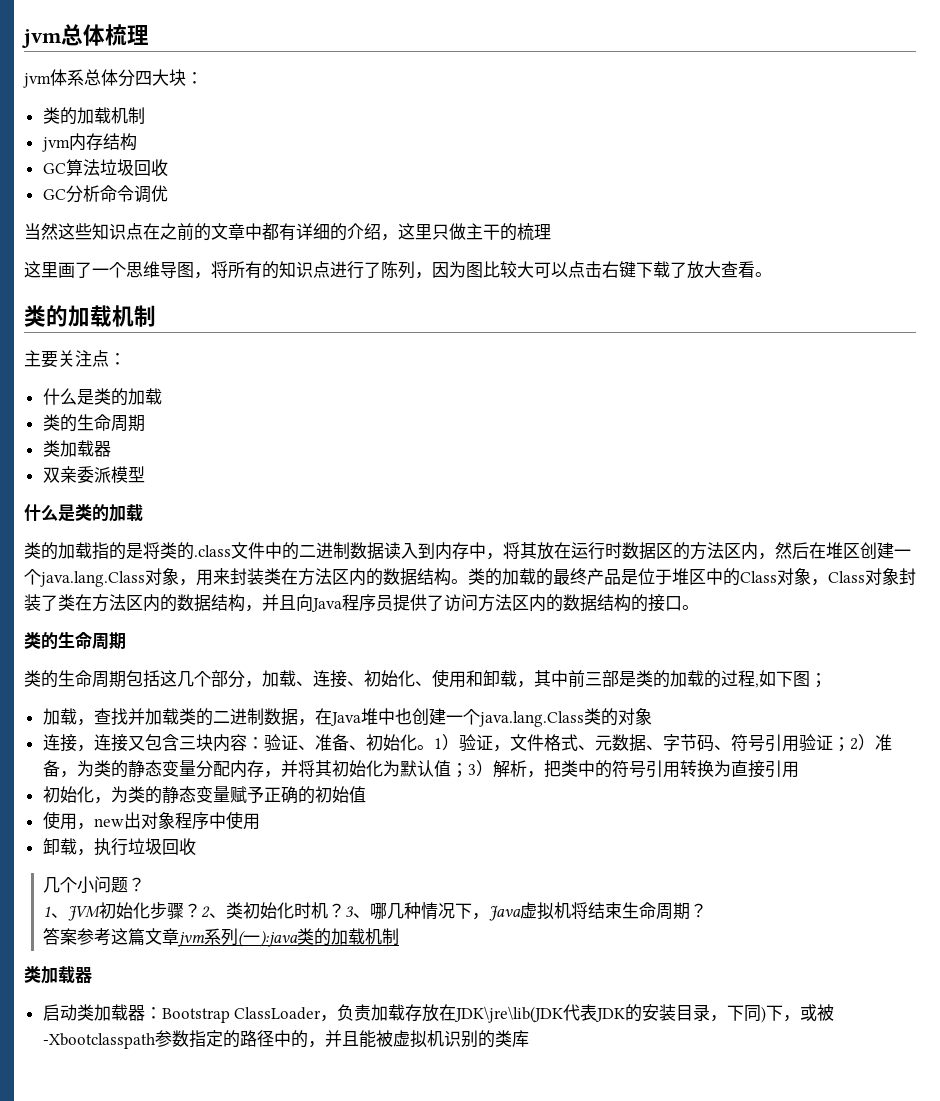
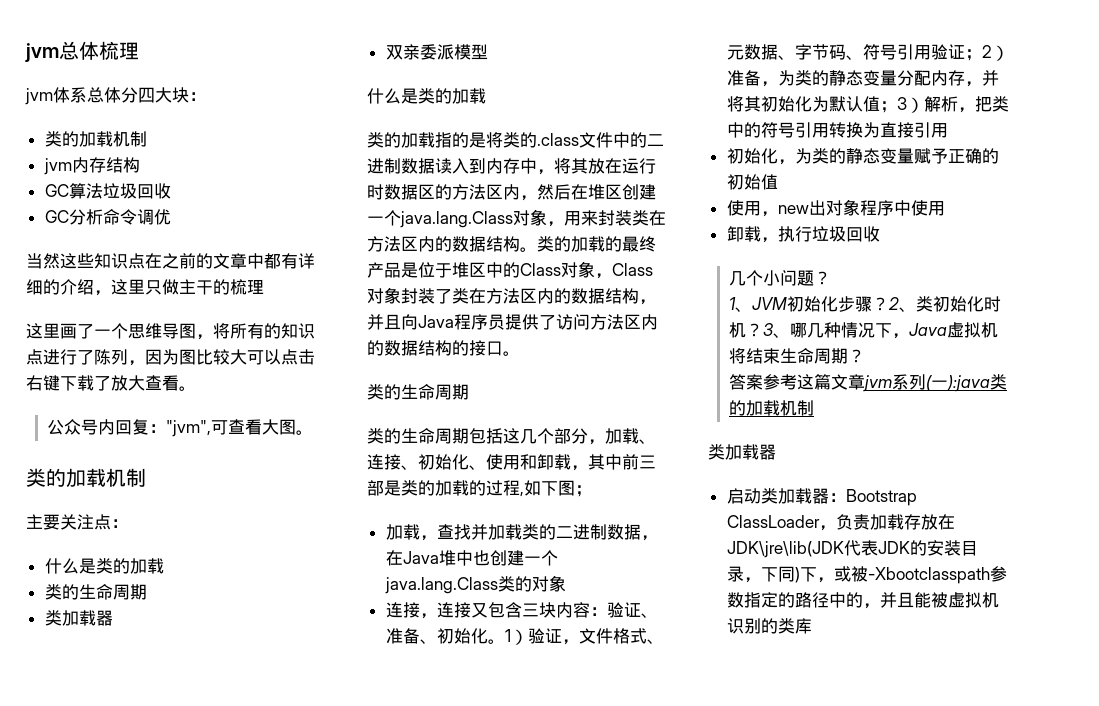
(772, 274) none -> [47,419,314,437] // 公众号内回复："jvm",可查看大图。

